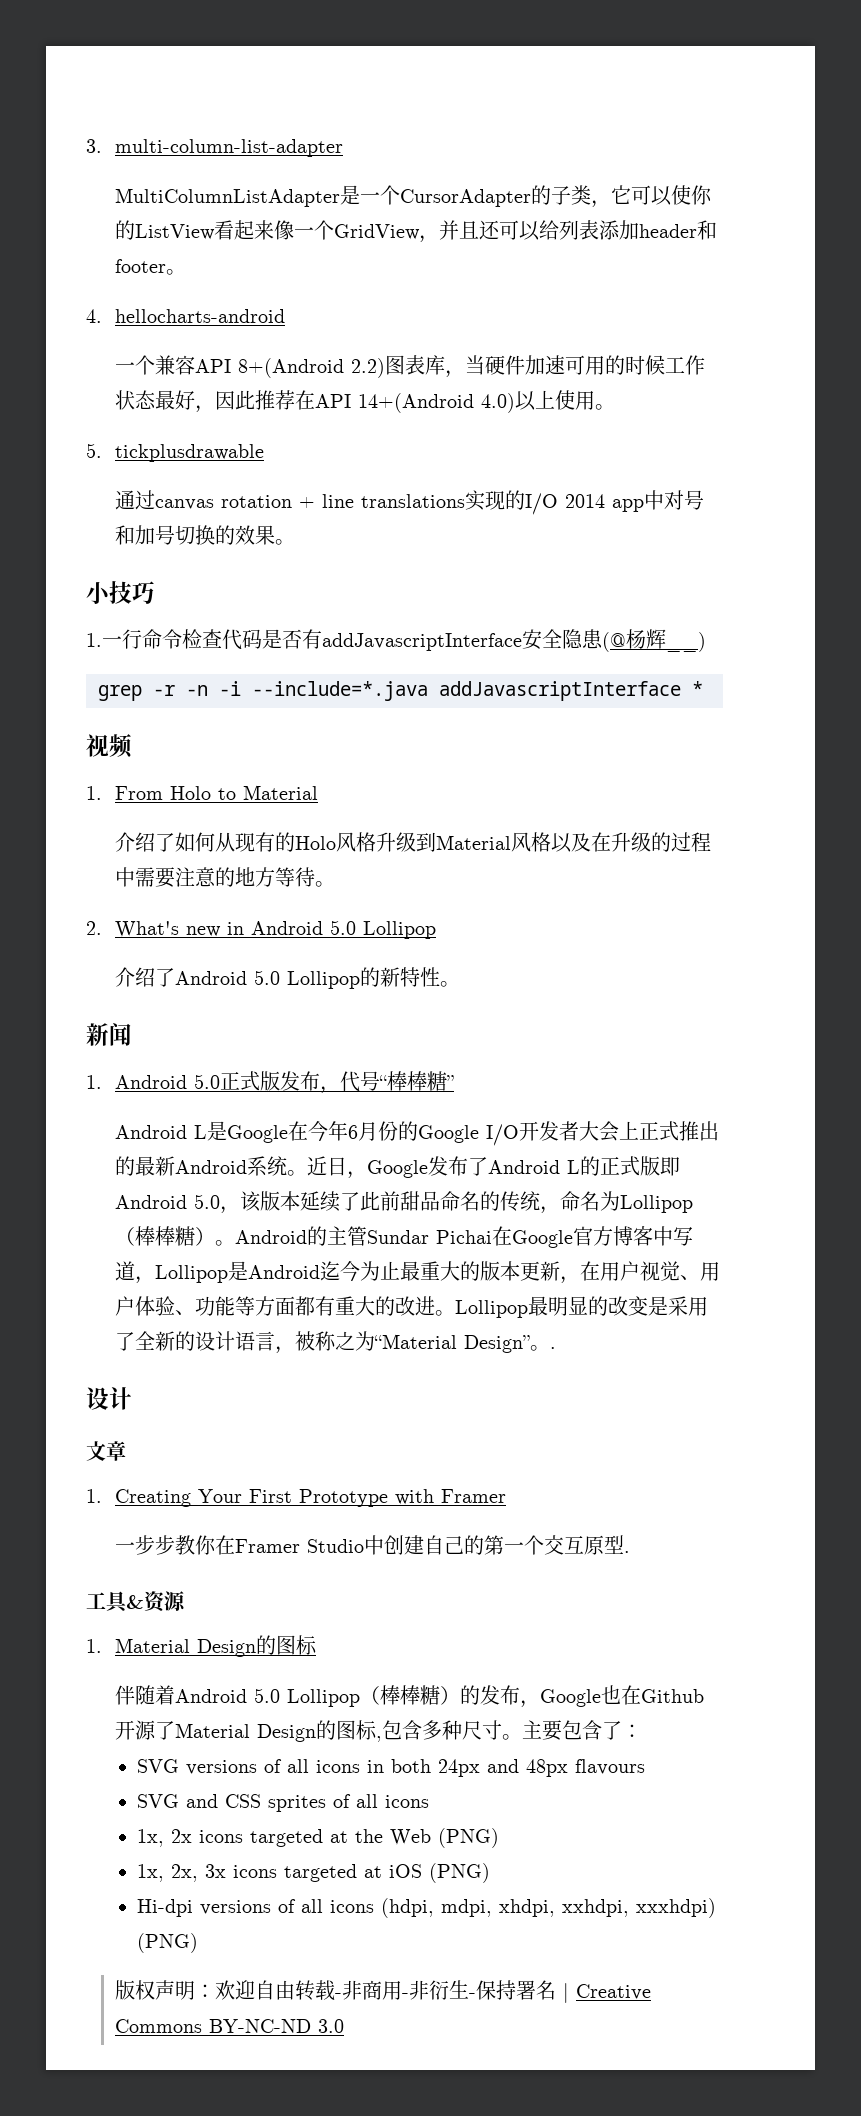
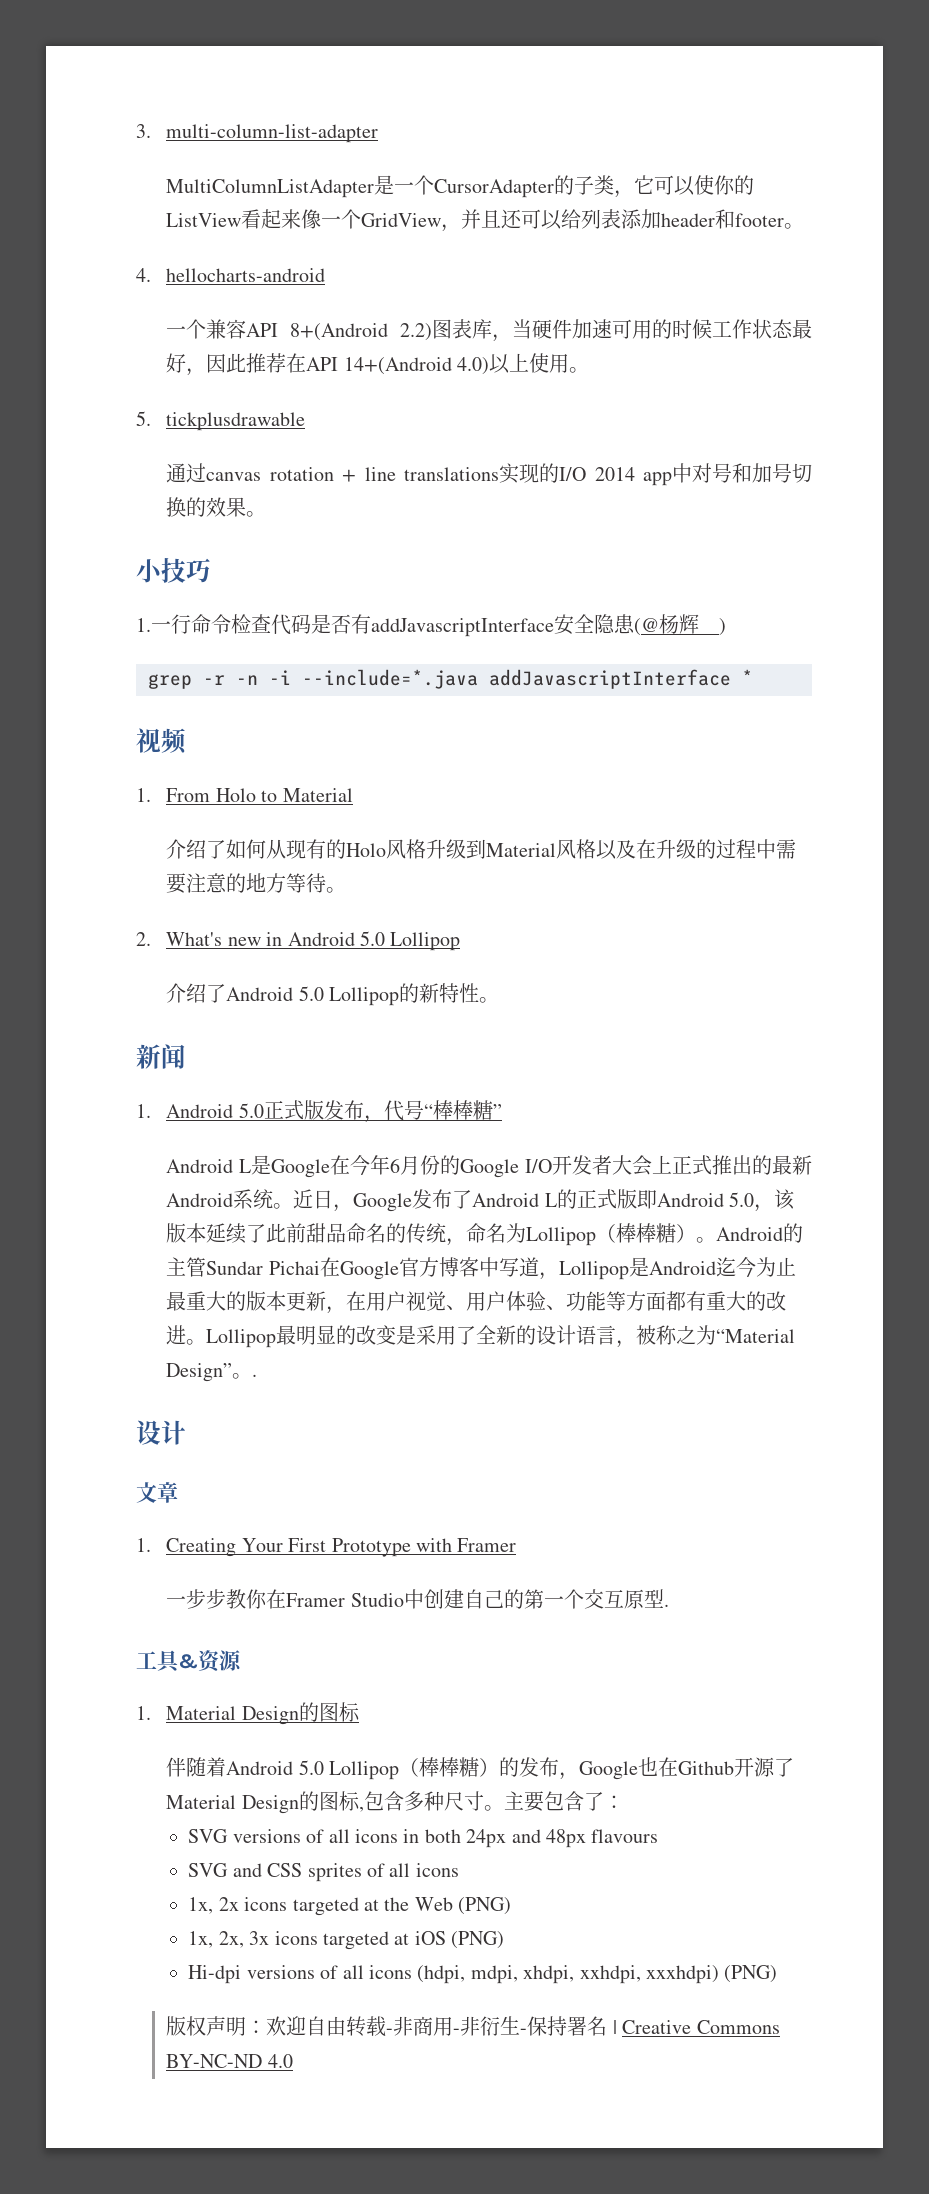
[317,2019,344,2033] 3.0 -> [267,2054,293,2068] 4.0

